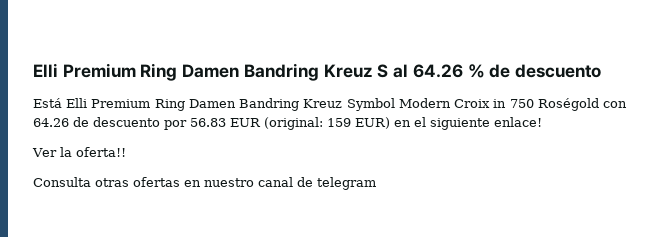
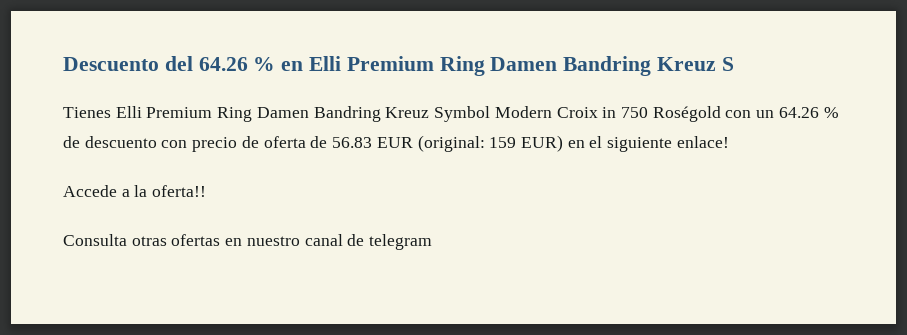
(33, 70) none -> [63,56,304,71] Descuento del 64.26 % en
[393,64,601,78] [33,98,62,108] al 64.26 % de descuento // Está -> [63,107,111,118] // Tienes
[33,117,187,130] 64.26 de descuento por -> [756,107,839,118] [63,136,328,152] un 64.26 % de descuento con precio de oferta de
[32,148,57,157] Ver -> [63,185,130,197] Accede a

